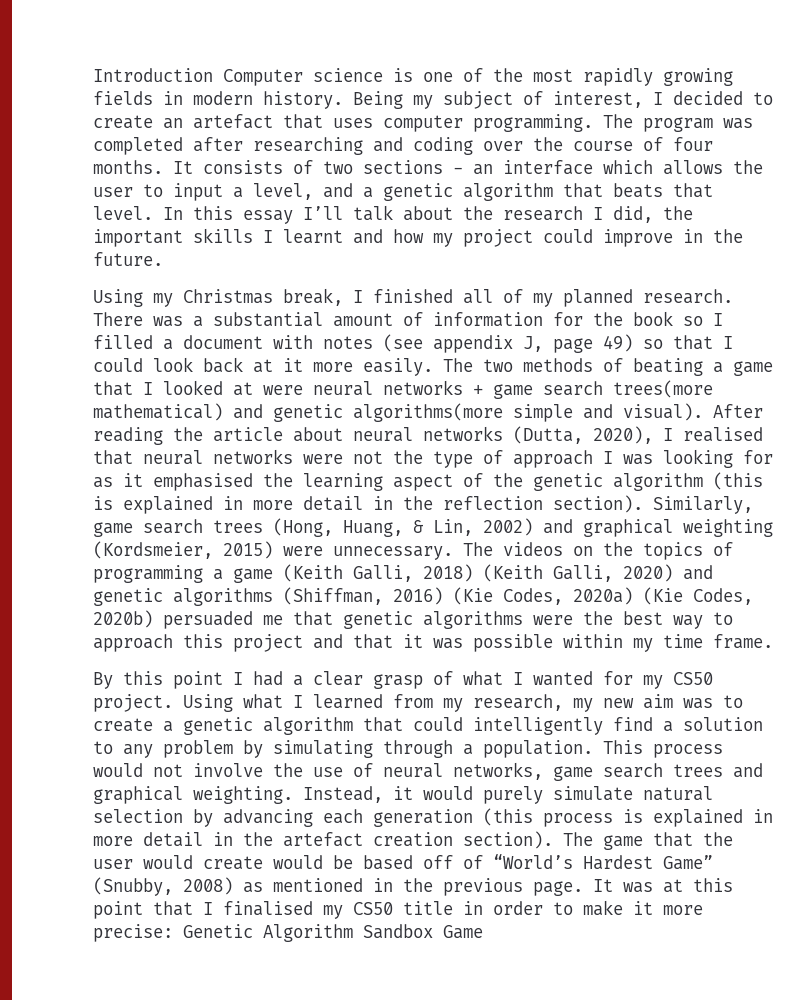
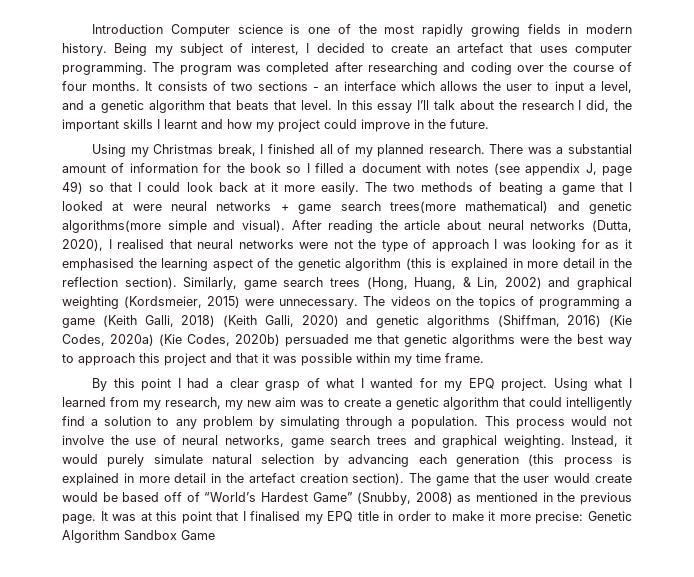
[673,672,713,685] CS50 -> [468,378,495,389] EPQ
[353,902,393,915] CS50 -> [327,511,354,522] EPQ

